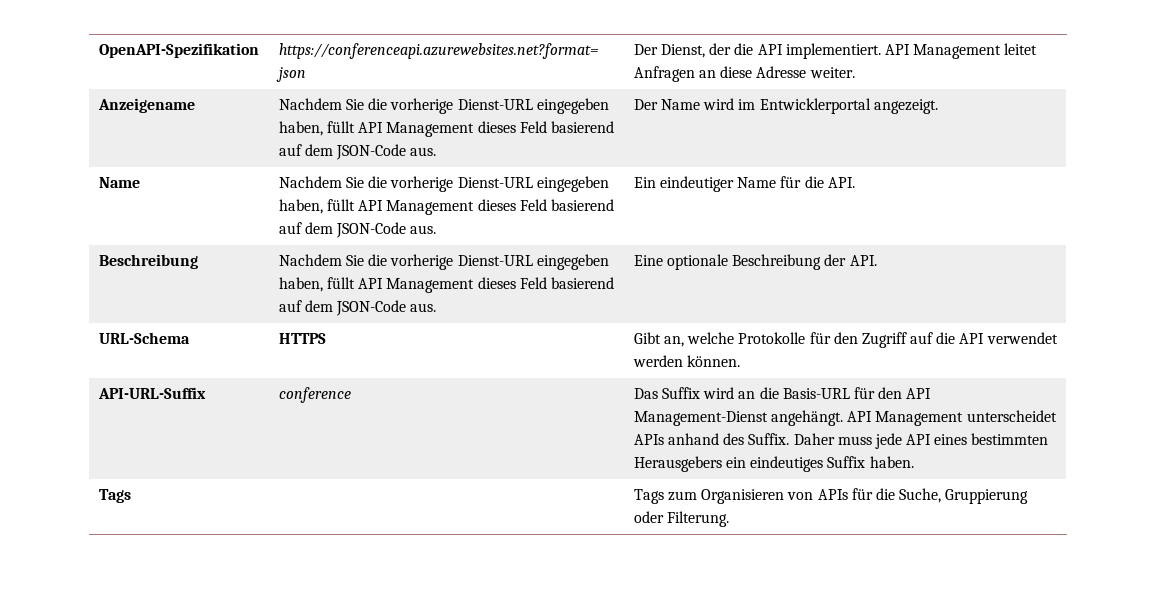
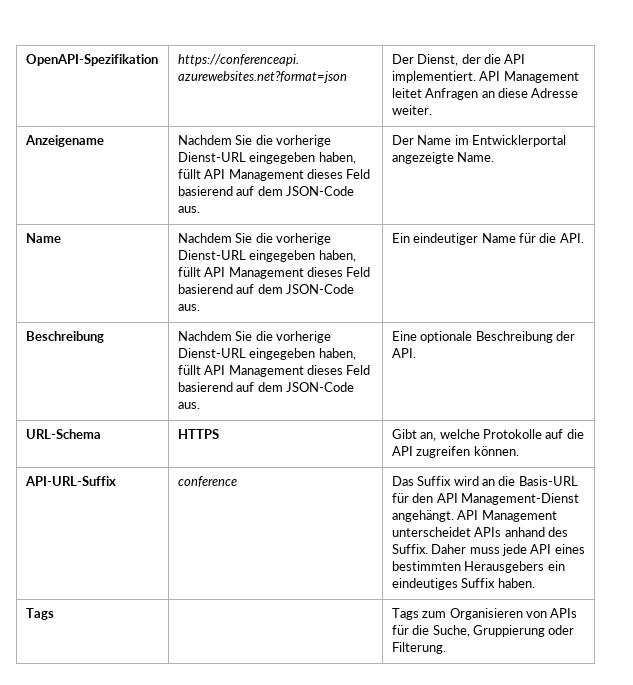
[703,98,735,110] wird -> (452, 140) none
[873,99,938,114] angezeigt. -> [391,152,495,164] angezeigte Name.
[809,332,907,348] für den Zugriff -> (542, 434) none
[986,332,1058,344] [632,355,683,367] verwendet werden -> [416,446,471,458] zugreifen

